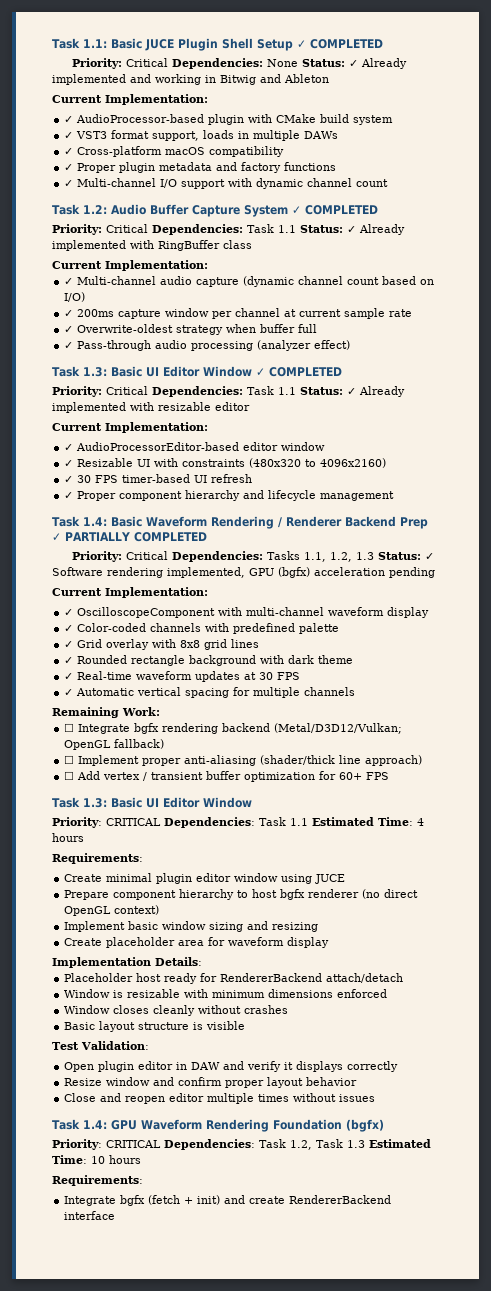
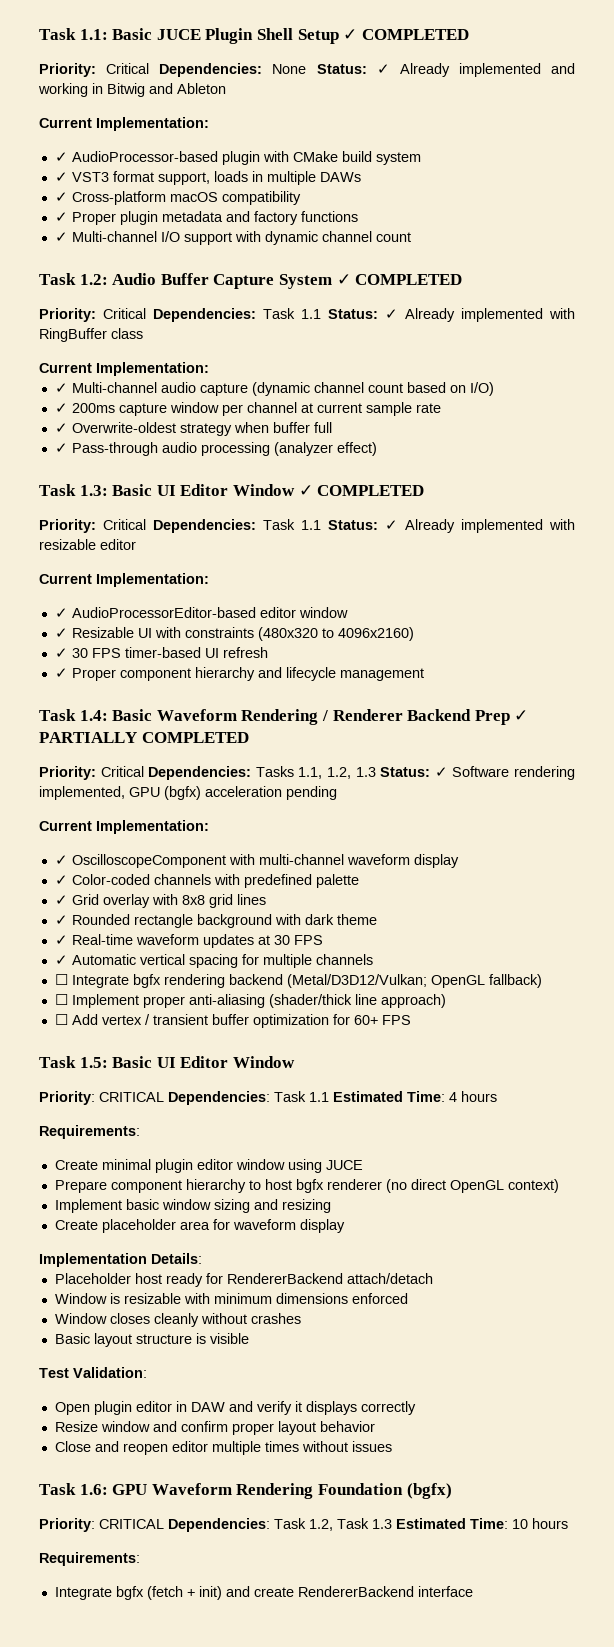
[52,707,160,718] // Remaining Work: -> (373, 959) none
[82,798,107,808] 1.3: -> [79,1057,108,1068] 1.5:
[82,1120,107,1129] 1.4: -> [79,1484,108,1495] 1.6:

